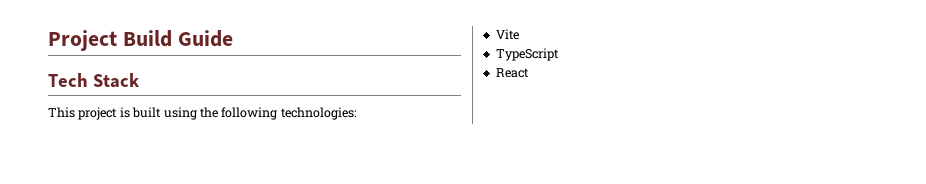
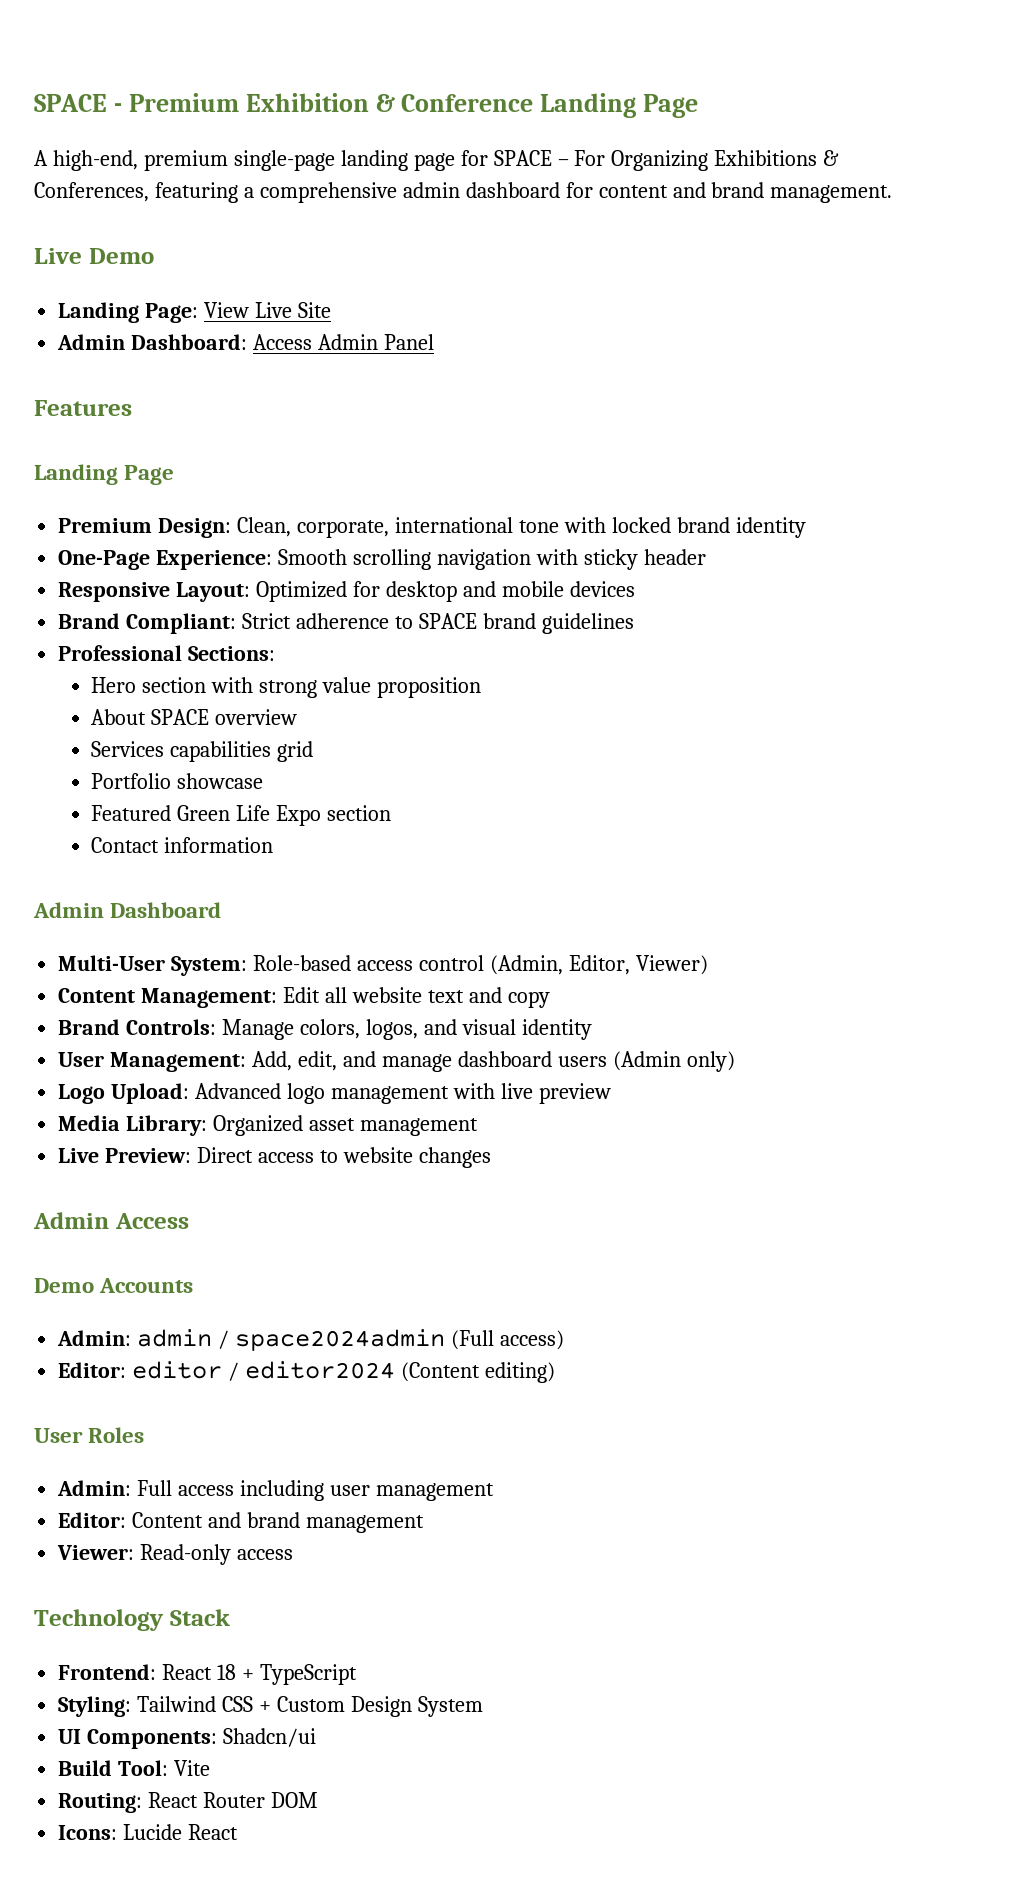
[48,30,233,51] [48,73,140,88] [48,107,357,120] [495,29,519,40] [495,48,559,61] Project Build Guide // Tech Stack // This project is built using the following technologies: // Vite // TypeScript // -> [34,93,699,118] [34,150,840,171] [34,182,893,203] [34,248,154,264] [58,302,331,323] [57,334,434,350] [34,400,132,416] [34,464,175,485] [58,517,806,538] [58,549,706,570] [58,581,635,602] [58,613,634,634] [58,645,276,661] [91,677,482,698] [91,709,298,725] [91,741,314,762] [91,773,264,789] [91,805,392,826] [91,837,274,853] [33,902,222,918] [58,955,708,976] [58,987,550,1008] [58,1019,592,1040] [58,1051,735,1072] [58,1083,611,1104] [58,1115,478,1136] [58,1147,491,1168] [33,1212,189,1229] [34,1278,194,1293] [57,1329,564,1351] [58,1361,555,1383] [34,1427,145,1443] [57,1480,494,1501] [58,1512,424,1533] [57,1544,294,1565] [34,1609,230,1631] [58,1664,357,1685] [58,1696,483,1717] [58,1728,317,1749] [58,1760,211,1776] [58,1792,319,1813] [58,1824,183,1840] SPACE - Premium Exhibition & Conference Landing Page // A high-end, premium single-page landing page for SPACE – For Organizing Exhibitions & Conferences, featuring a comprehensive admin dashboard for content and brand management. // Live Demo // Landing Page: View Live Site // Admin Dashboard: Access Admin Panel // Features // Landing Page // Premium Design: Clean, corporate, international tone with locked brand identity // One-Page Experience: Smooth scrolling navigation with sticky header // Responsive Layout: Optimized for desktop and mobile devices // Brand Compliant: Strict adherence to SPACE brand guidelines // Professional Sections: // Hero section with strong value proposition // About SPACE overview // Services capabilities grid // Portfolio showcase // Featured Green Life Expo section // Contact information // Admin Dashboard // Multi-User System: Role-based access control (Admin, Editor, Viewer) // Content Management: Edit all website text and copy // Brand Controls: Manage colors, logos, and visual identity // User Management: Add, edit, and manage dashboard users (Admin only) // Logo Upload: Advanced logo management with live preview // Media Library: Organized asset management // Live Preview: Direct access to website changes // Admin Access // Demo Accounts // Admin: admin / space2024admin (Full access) // Editor: editor / editor2024 (Content editing) // User Roles // Admin: Full access including user management // Editor: Content and brand management // Viewer: Read-only access // Technology Stack // Frontend: React 18 + TypeScript // Styling: Tailwind CSS + Custom Design System // UI Components: Shadcn/ui // Build Tool: Vite // Routing: React Router DOM // Icons: Lucide

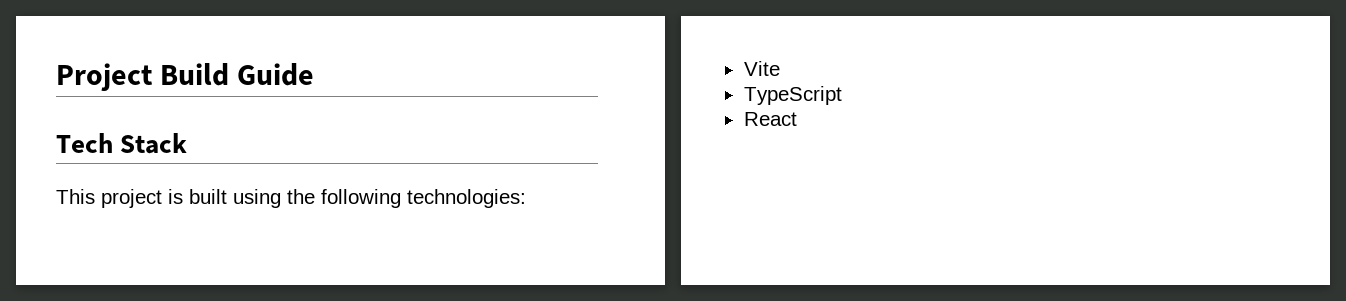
[34,93,699,118] [34,150,840,171] [34,182,893,203] [34,248,154,264] [58,302,331,323] [57,334,434,350] [34,400,132,416] [34,464,175,485] [58,517,806,538] [58,549,706,570] [58,581,635,602] [58,613,634,634] [58,645,276,661] [91,677,482,698] [91,709,298,725] [91,741,314,762] [91,773,264,789] [91,805,392,826] [91,837,274,853] [33,902,222,918] [58,955,708,976] [58,987,550,1008] [58,1019,592,1040] [58,1051,735,1072] [58,1083,611,1104] [58,1115,478,1136] [58,1147,491,1168] [33,1212,189,1229] [34,1278,194,1293] [57,1329,564,1351] [58,1361,555,1383] [34,1427,145,1443] [57,1480,494,1501] [58,1512,424,1533] [57,1544,294,1565] [34,1609,230,1631] [58,1664,357,1685] [58,1696,483,1717] [58,1728,317,1749] [58,1760,211,1776] [58,1792,319,1813] [58,1824,183,1840] SPACE - Premium Exhibition & Conference Landing Page // A high-end, premium single-page landing page for SPACE – For Organizing Exhibitions & Conferences, featuring a comprehensive admin dashboard for content and brand management. // Live Demo // Landing Page: View Live Site // Admin Dashboard: Access Admin Panel // Features // Landing Page // Premium Design: Clean, corporate, international tone with locked brand identity // One-Page Experience: Smooth scrolling navigation with sticky header // Responsive Layout: Optimized for desktop and mobile devices // Brand Compliant: Strict adherence to SPACE brand guidelines // Professional Sections: // Hero section with strong value proposition // About SPACE overview // Services capabilities grid // Portfolio showcase // Featured Green Life Expo section // Contact information // Admin Dashboard // Multi-User System: Role-based access control (Admin, Editor, Viewer) // Content Management: Edit all website text and copy // Brand Controls: Manage colors, logos, and visual identity // User Management: Add, edit, and manage dashboard users (Admin only) // Logo Upload: Advanced logo management with live preview // Media Library: Organized asset management // Live Preview: Direct access to website changes // Admin Access // Demo Accounts // Admin: admin / space2024admin (Full access) // Editor: editor / editor2024 (Content editing) // User Roles // Admin: Full access including user management // Editor: Content and brand management // Viewer: Read-only access // Technology Stack // Frontend: React 18 + TypeScript // Styling: Tailwind CSS + Custom Design System // UI Components: Shadcn/ui // Build Tool: Vite // Routing: React Router DOM // Icons: Lucide -> [56,63,315,91] [56,133,188,154] [56,189,526,208] [743,61,780,76] [743,86,842,105] Project Build Guide // Tech Stack // This project is built using the following technologies: // Vite // TypeScript //

